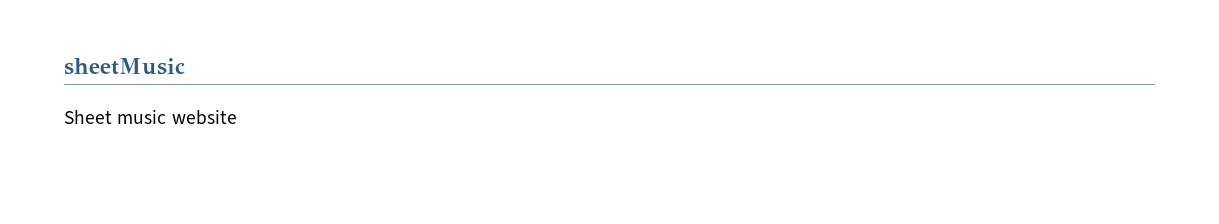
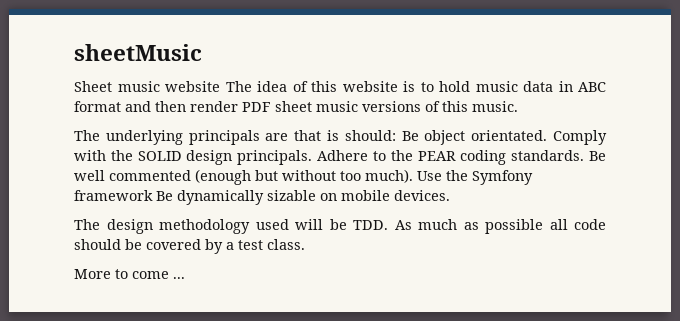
(237, 117) none -> [225,81,606,92] [74,101,518,112] [74,130,607,145] [74,150,606,165] [74,169,533,185] [74,190,450,205] [74,219,606,234] [74,239,305,254] [74,269,185,279] The idea of this website is to hold music data in ABC format and then render PDF sheet music versions of this music. // The underlying principals are that is should: Be object orientated. Comply with the SOLID design principals. Adhere to the PEAR coding standards. Be well commented (enough but without too much). Use the Symfony framework Be dynamically sizable on mobile devices. // The design methodology used will be TDD. As much as possible all code should be covered by a test class. // More to come ...

